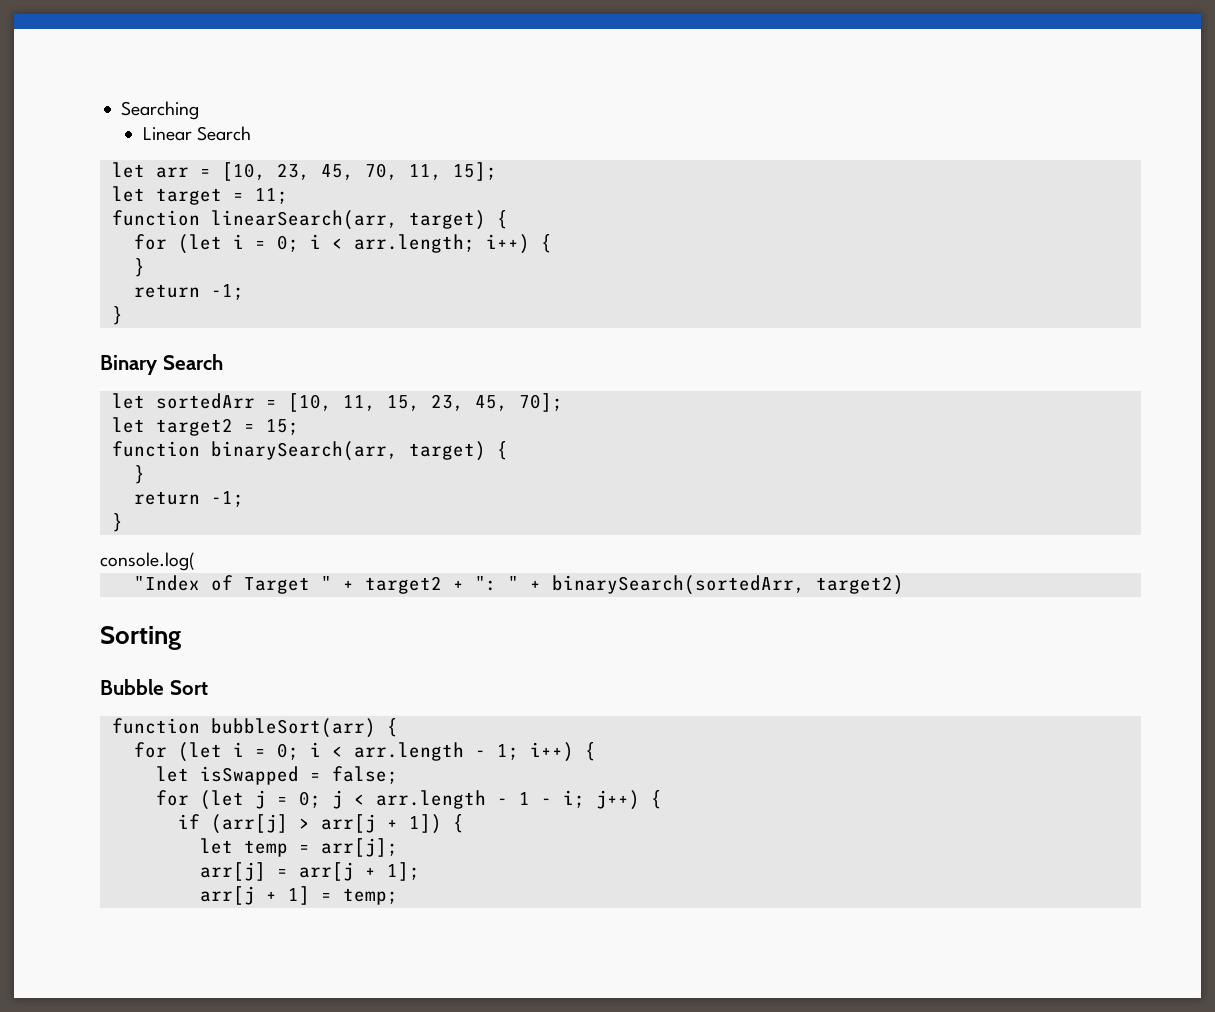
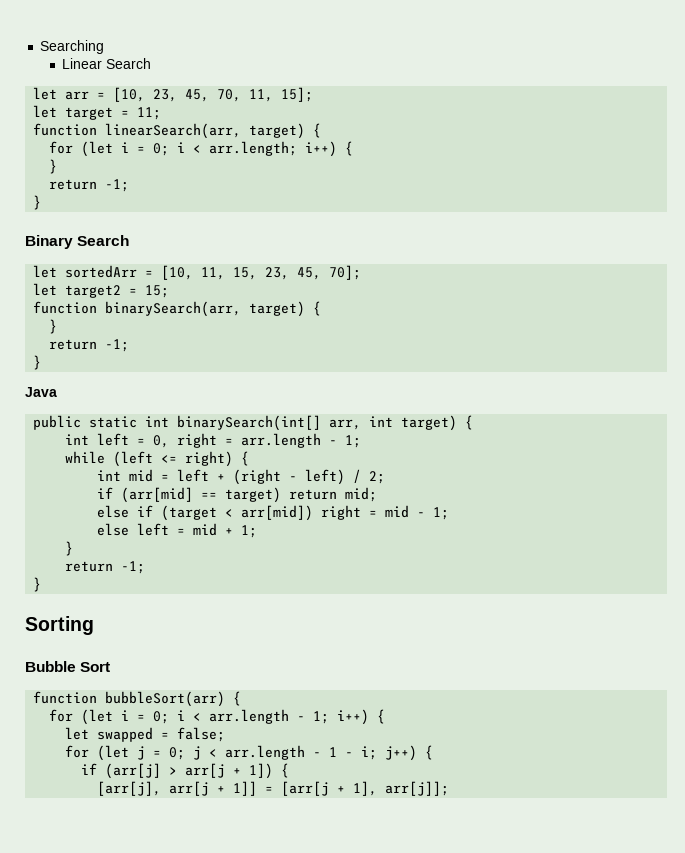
[100,552,195,571] [133,575,904,595] console.log( // "Index of Target " + target2 + ": " + binarySearch(sortedArr, target2) -> [25,387,57,397] [33,415,474,431] [65,433,362,448] [65,451,250,467] [97,469,386,485] [97,487,378,503] [97,505,450,521] [97,523,258,538] [65,541,74,556] [65,561,146,574] [33,577,42,592] Java // public static int binarySearch(int[] arr, int target) { // int left = 0, right = arr.length - 1; // while (left <= right) { // int mid = left + (right - left) / 2; // if (arr[mid] == target) return mid; // else if (target < arr[mid]) right = mid - 1; // else left = mid + 1; // } // return -1; // }
[199,766,299,785] isSwapped -> [97,727,154,742] swapped
[199,838,398,857] [199,862,420,881] [199,886,398,905] let temp = arr[j]; // arr[j] = arr[j + 1]; // arr[j + 1] = temp; -> [97,781,450,796] [arr[j], arr[j + 1]] = [arr[j + 1], arr[j]];

